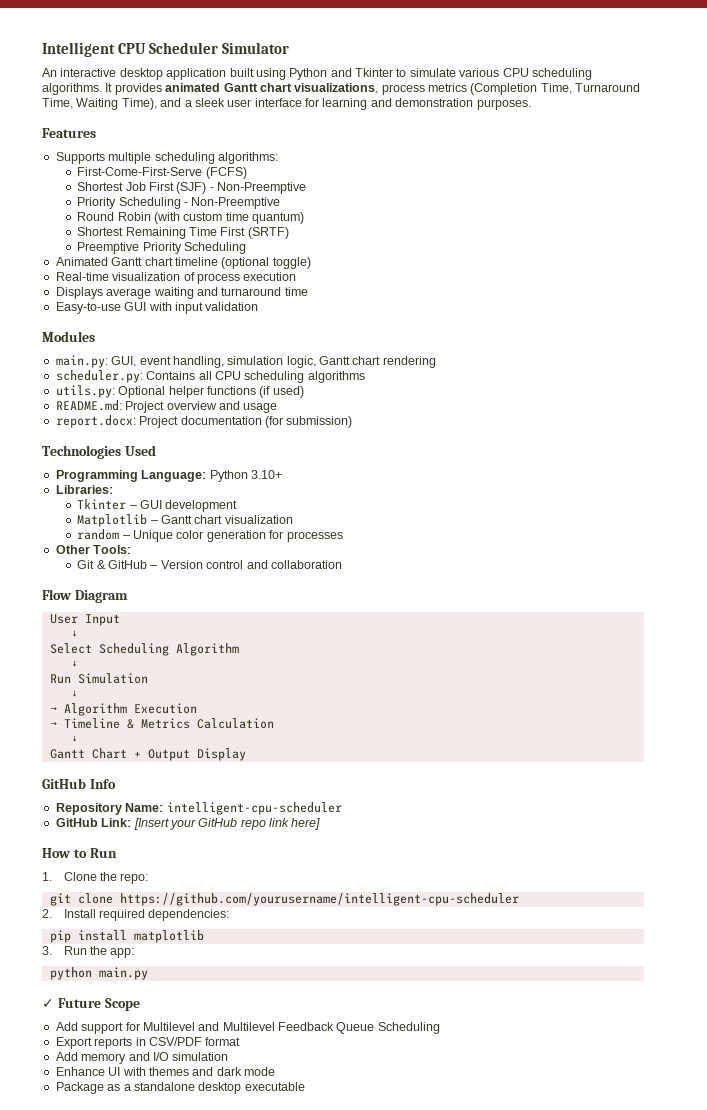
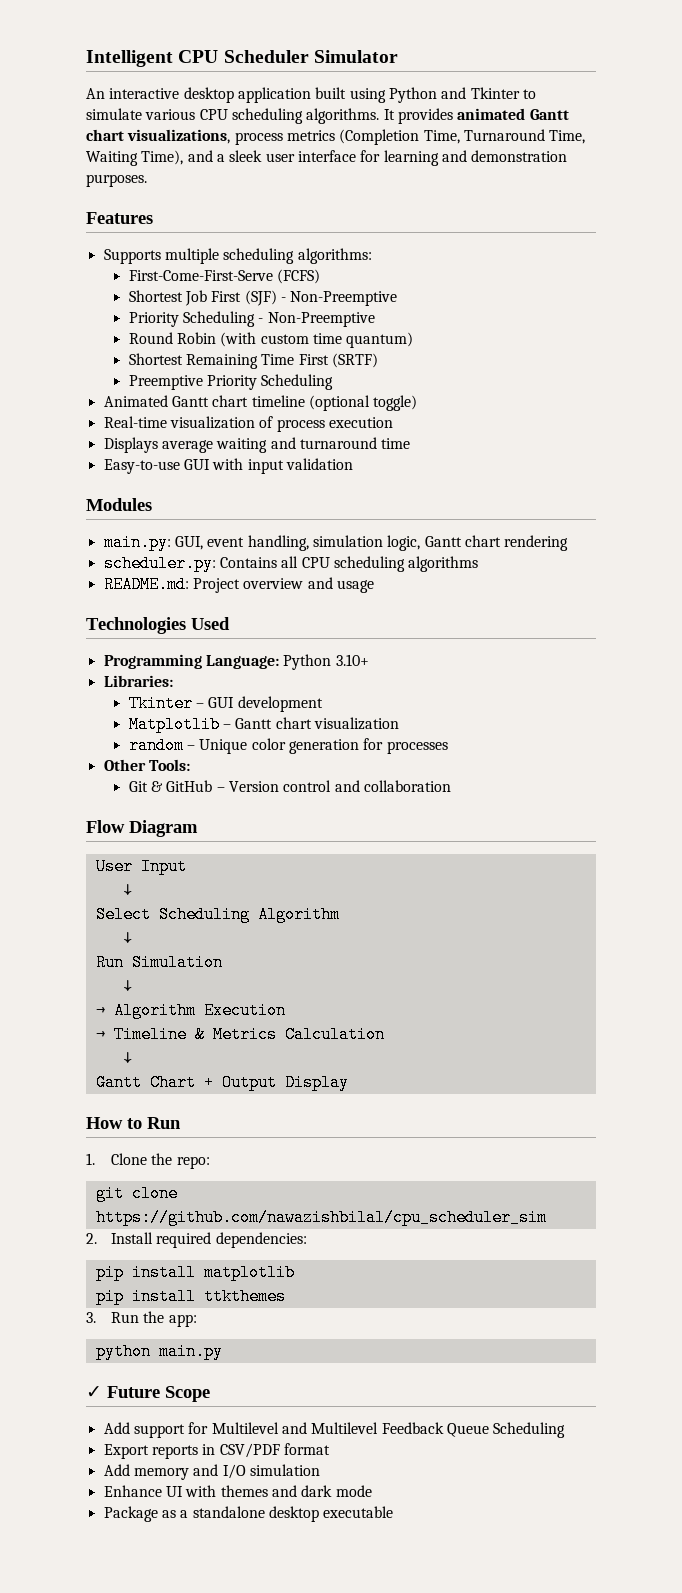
[55,385,304,398] // utils.py: Optional helper functions (if used) -> (479, 564) none
[55,415,353,428] // report.docx: Project documentation (for submission) -> (374, 586) none
[42,778,116,789] [55,802,342,815] [55,818,321,830] // GitHub Info // Repository Name: intelligent-cpu-scheduler // GitHub Link: [Insert your GitHub repo link here] -> (349, 1082) none
[119,893,519,906] https://github.com/yourusername/intelligent-cpu-scheduler -> [95,1209,547,1226] https://github.com/nawazishbilal/cpu_scheduler_sim
(204, 936) none -> [95,1288,286,1305] // pip install ttkthemes

